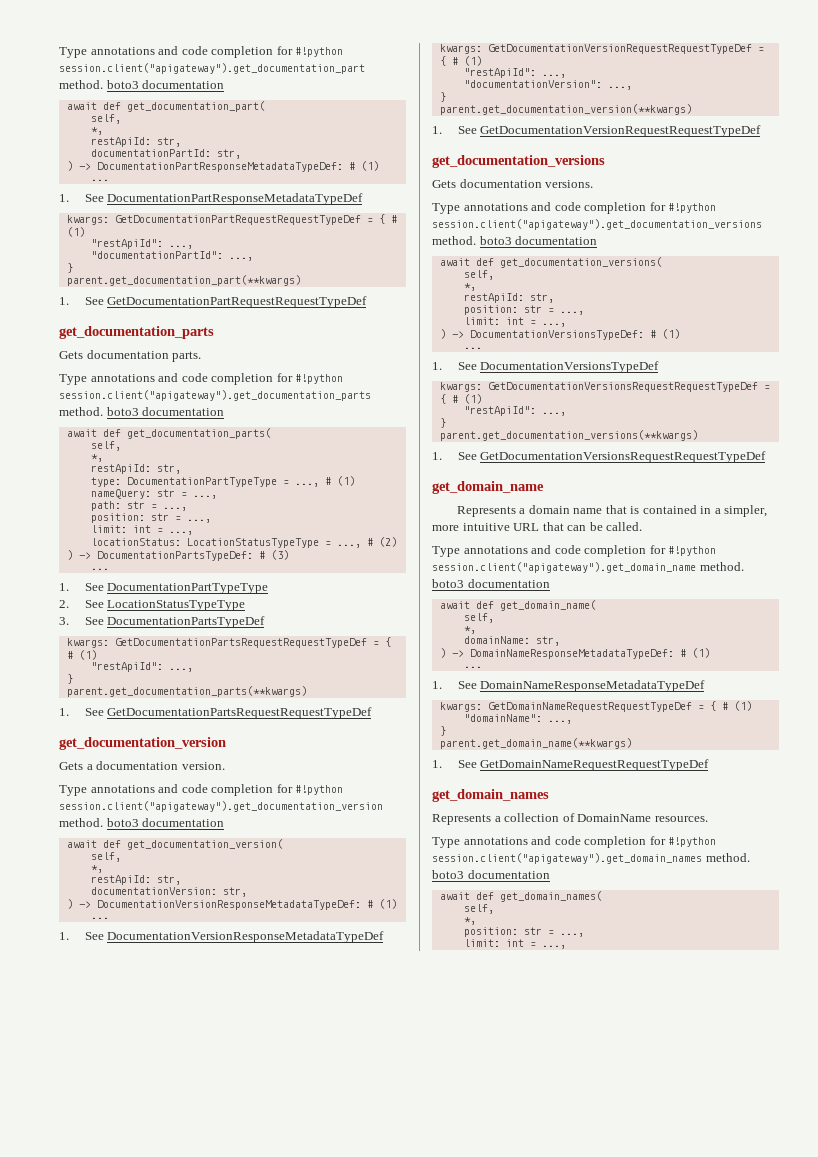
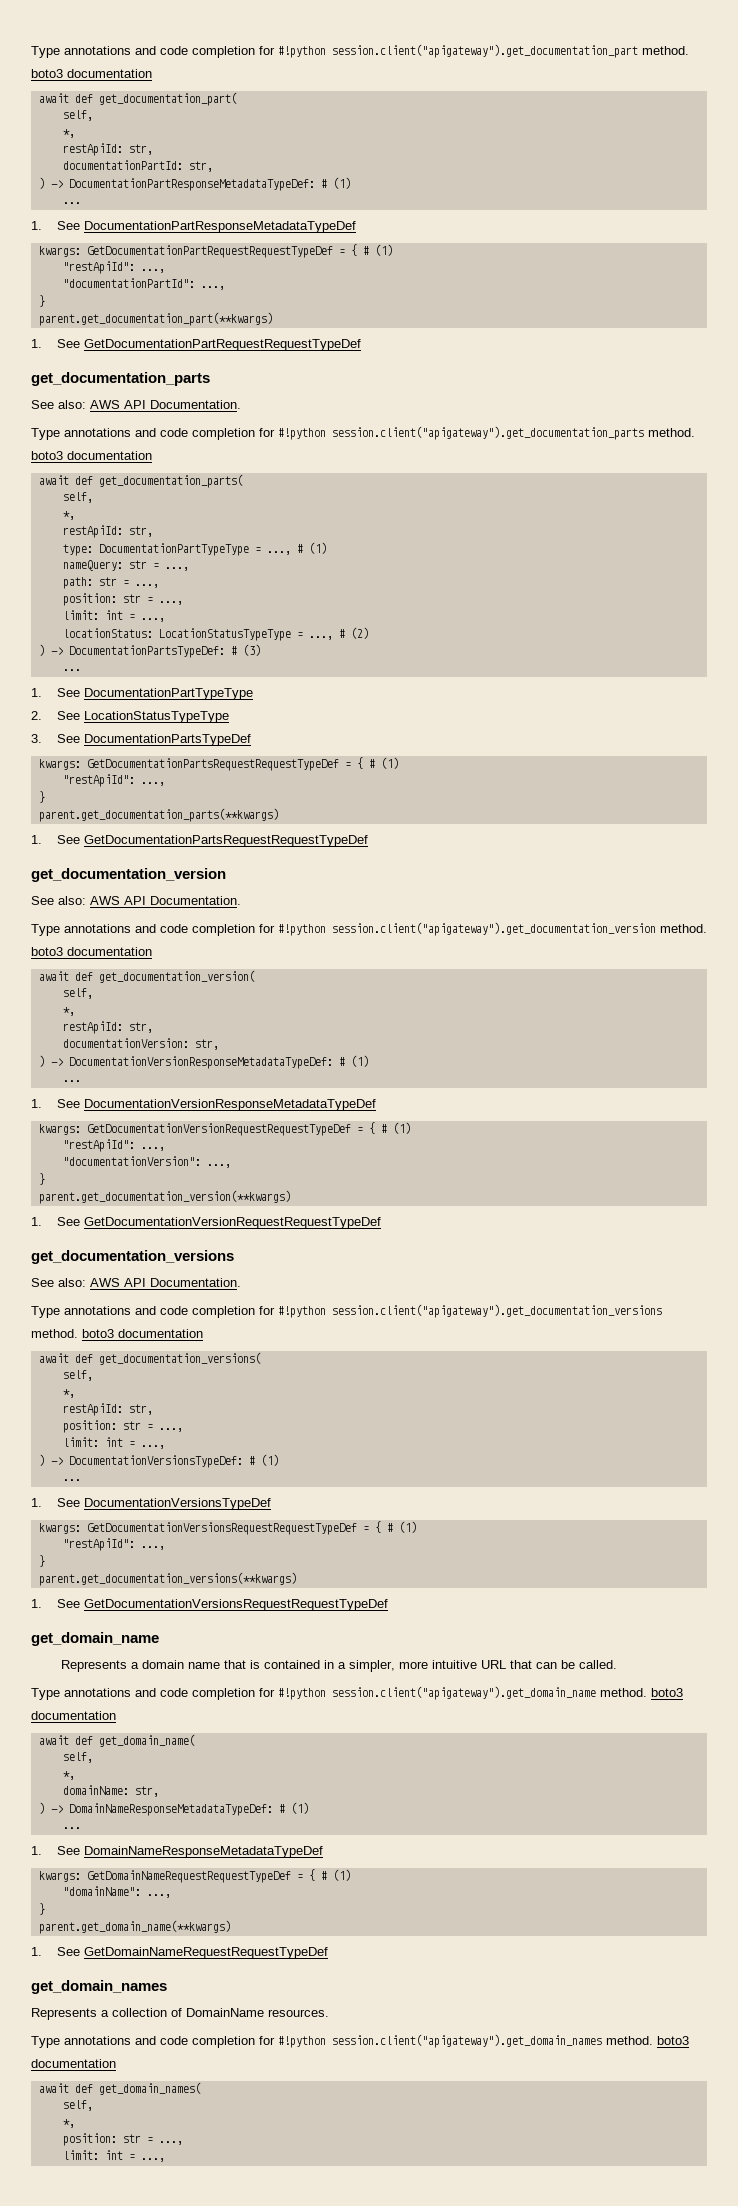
[59,350,202,362] Gets documentation parts. -> [31,400,241,409] See also: AWS API Documentation.
[59,761,225,770] Gets a documentation version. -> [31,896,241,905] See also: AWS API Documentation.
[432,179,594,188] Gets documentation versions. -> [31,1278,241,1287] See also: AWS API Documentation.

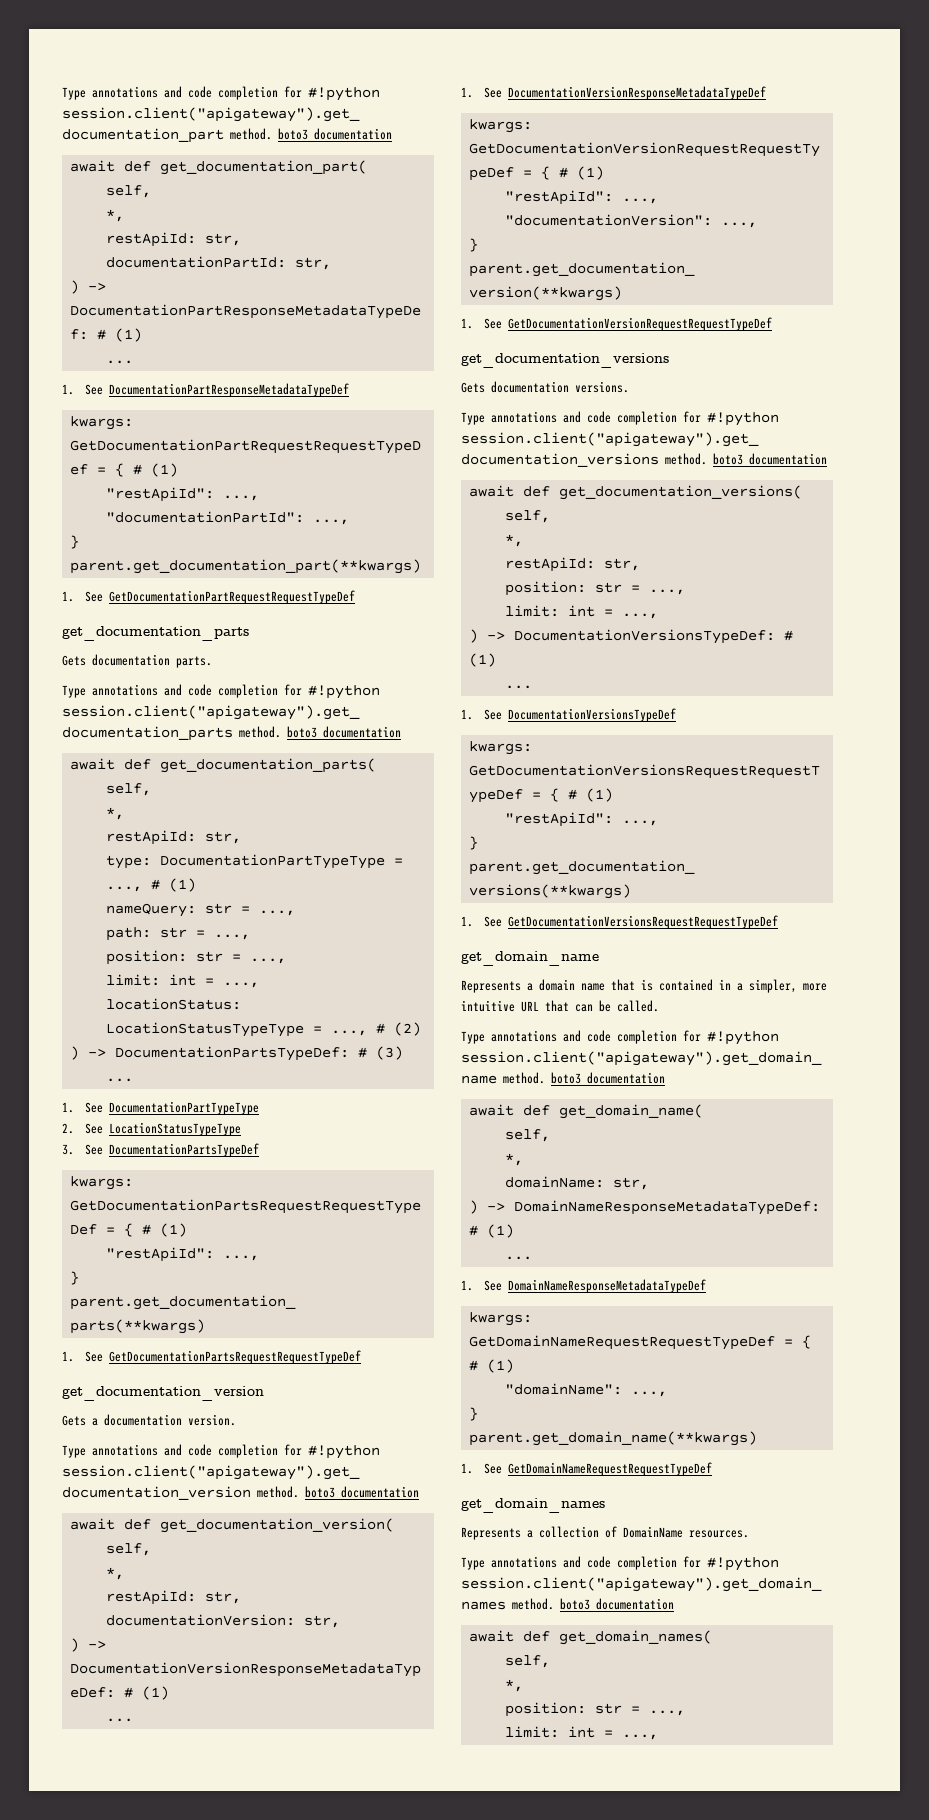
[31,400,241,409] See also: AWS API Documentation. -> [62,654,212,668] Gets documentation parts.
[31,896,241,905] See also: AWS API Documentation. -> [62,1414,236,1426] Gets a documentation version.
[31,1278,241,1287] See also: AWS API Documentation. -> [461,381,629,393] Gets documentation versions.

